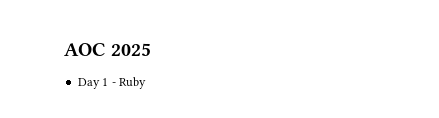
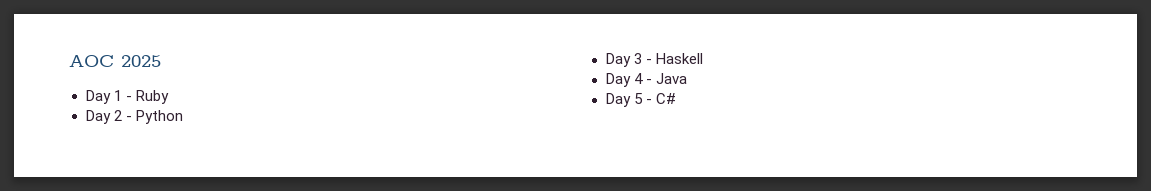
(146, 83) none -> [85,110,183,124] [605,53,703,67] [605,73,687,87] [605,93,676,107] // Day 2 - Python // Day 3 - Haskell // Day 4 - Java // Day 5 - C#

